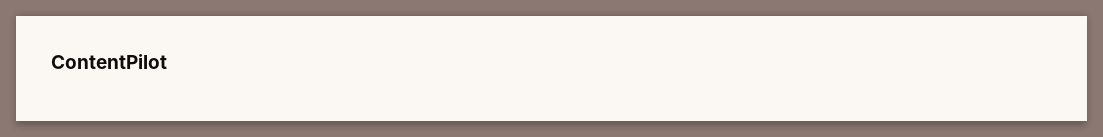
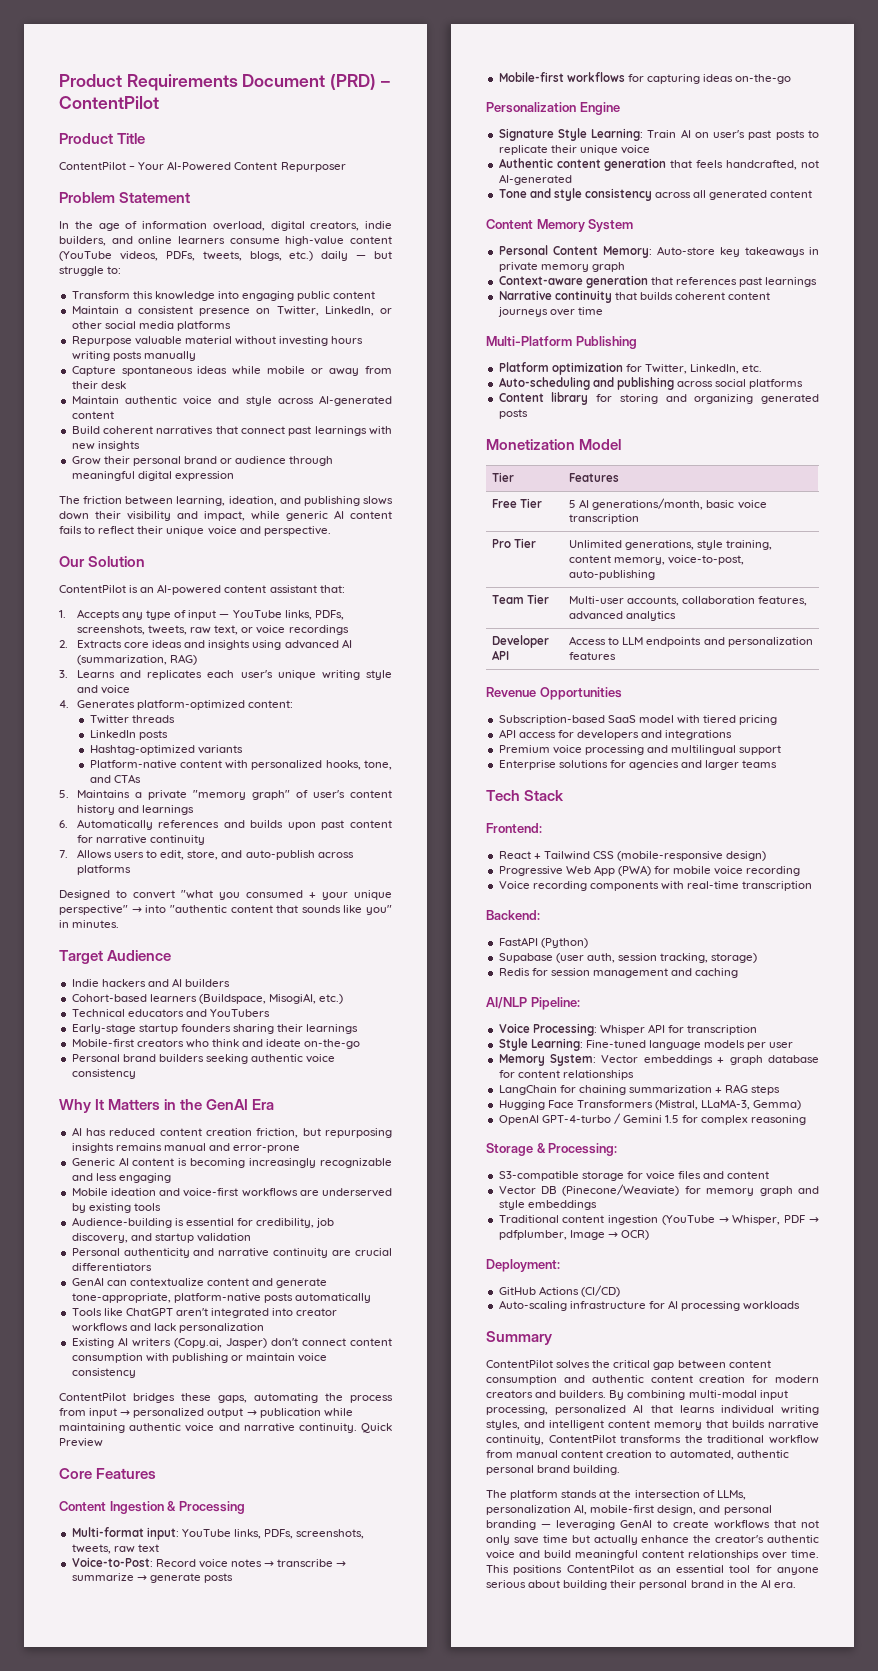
[51,54,167,69] ContentPilot -> [59,74,390,91] [59,96,159,109] [59,133,146,144] [59,161,346,172] [59,192,191,203] [59,221,392,231] [59,236,392,246] [59,251,392,261] [59,266,122,276] [71,291,376,301] [71,306,392,316] [71,321,231,331] [71,336,364,346] [71,351,196,361] [71,366,392,376] [71,381,126,389] [71,395,392,406] [71,411,114,419] [71,426,392,436] [71,441,140,451] [71,456,334,466] [71,471,234,481] [59,496,393,506] [59,510,392,521] [59,526,331,536] [59,556,146,567] [59,584,345,595] [59,609,344,620] [76,625,349,635] [59,639,352,650] [76,654,197,665] [59,670,392,680] [76,685,130,694] [59,700,294,710] [89,715,175,724] [89,730,168,740] [89,745,243,755] [89,760,392,770] [89,774,141,783] [59,790,393,800] [76,805,195,815] [59,819,392,830] [76,835,206,845] [59,849,354,860] [76,865,131,875] [59,890,392,900] [59,905,392,915] [59,920,120,928] [59,950,172,964] [71,978,231,987] [71,993,344,1004] [71,1009,270,1017] [71,1024,359,1034] [71,1039,361,1049] [71,1054,336,1064] [71,1069,136,1079] [59,1099,275,1113] [71,1127,392,1138] [71,1143,301,1153] [71,1157,392,1168] [71,1173,171,1183] [71,1188,392,1197] [71,1203,161,1213] [71,1217,335,1228] [71,1233,251,1243] [71,1248,392,1258] [71,1263,152,1271] [71,1277,328,1288] [71,1293,371,1303] [71,1308,338,1318] [71,1323,264,1333] [71,1337,393,1348] [71,1353,328,1363] [71,1368,136,1378] [59,1393,393,1403] [59,1408,353,1418] [59,1423,392,1433] [59,1438,103,1447] [59,1468,157,1479] [59,1501,245,1514] [71,1527,365,1540] [71,1544,159,1554] [71,1557,347,1568] [71,1573,233,1583] [498,72,792,84] [486,102,620,115] [498,128,819,141] [498,145,650,155] [498,158,819,171] [498,174,572,185] [498,188,813,201] [486,219,634,232] [498,245,819,258] [498,262,625,272] [498,275,818,288] [498,290,771,303] [497,307,603,317] [486,336,637,349] [498,362,763,375] [498,377,804,390] [498,392,819,405] [498,409,528,419] [486,439,622,450] [492,472,515,482] [569,473,620,482] [492,498,543,508] [569,498,767,510] [569,514,640,524] [492,538,537,548] [569,540,773,550] [569,555,745,565] [569,570,656,580] [492,594,550,604] [569,596,808,606] [569,611,677,621] [492,635,550,648] [492,650,510,660] [569,636,813,647] [569,652,617,660] [486,687,622,700] [498,715,778,725] [498,729,733,740] [498,745,782,755] [498,760,778,770] [486,790,565,801] [486,823,542,833] [498,851,767,861] [498,865,801,876] [498,881,813,891] [486,910,540,920] [498,937,588,948] [498,953,758,963] [498,968,739,978] [486,997,580,1010] [498,1023,758,1036] [498,1038,794,1051] [498,1054,819,1066] [498,1070,634,1080] [498,1084,781,1095] [498,1099,802,1110] [498,1113,807,1125] [486,1143,618,1156] [498,1171,770,1181] [498,1184,819,1196] [498,1200,597,1210] [498,1215,819,1225] [498,1230,649,1240] [486,1259,560,1272] [498,1285,620,1297] [498,1300,801,1311] [486,1331,552,1345] [486,1360,771,1370] [486,1375,819,1385] [486,1390,788,1400] [486,1404,819,1415] [486,1420,819,1430] [486,1435,819,1445] [486,1450,789,1460] [486,1465,621,1475] [486,1490,746,1500] [486,1504,772,1515] [486,1519,819,1530] [486,1535,819,1545] [486,1550,819,1560] [486,1565,819,1575] [486,1579,796,1590] Product Requirements Document (PRD) – ContentPilot // Product Title // ContentPilot – Your AI-Powered Content Repurposer // Problem Statement // In the age of information overload, digital creators, indie builders, and online learners consume high-value content (YouTube videos, PDFs, tweets, blogs, etc.) daily — but struggle to: // Transform this knowledge into engaging public content // Maintain a consistent presence on Twitter, LinkedIn, or other social media platforms // Repurpose valuable material without investing hours writing posts manually // Capture spontaneous ideas while mobile or away from their desk // Maintain authentic voice and style across AI-generated content // Build coherent narratives that connect past learnings with new insights // Grow their personal brand or audience through meaningful digital expression // The friction between learning, ideation, and publishing slows down their visibility and impact, while generic AI content fails to reflect their unique voice and perspective. // Our Solution // ContentPilot is an AI-powered content assistant that: // 1. Accepts any type of input — YouTube links, PDFs, screenshots, tweets, raw text, or voice recordings // 2. Extracts core ideas and insights using advanced AI (summarization, RAG) // 3. Learns and replicates each user's unique writing style and voice // 4. Generates platform-optimized content: // Twitter threads // LinkedIn posts // Hashtag-optimized variants // Platform-native content with personalized hooks, tone, and CTAs // 5. Maintains a private "memory graph" of user's content history and learnings // 6. Automatically references and builds upon past content for narrative continuity // 7. Allows users to edit, store, and auto-publish across platforms // Designed to convert "what you consumed + your unique perspective" → into "authentic content that sounds like you" in minutes. // Target Audience // Indie hackers and AI builders // Cohort-based learners (Buildspace, MisogiAI, etc.) // Technical educators and YouTubers // Early-stage startup founders sharing their learnings // Mobile-first creators who think and ideate on-the-go // Personal brand builders seeking authentic voice consistency // Why It Matters in the GenAI Era // AI has reduced content creation friction, but repurposing insights remains manual and error-prone // Generic AI content is becoming increasingly recognizable and less engaging // Mobile ideation and voice-first workflows are underserved by existing tools // Audience-building is essential for credibility, job discovery, and startup validation // Personal authenticity and narrative continuity are crucial differentiators // GenAI can contextualize content and generate tone-appropriate, platform-native posts automatically // Tools like ChatGPT aren't integrated into creator workflows and lack personalization // Existing AI writers (Copy.ai, Jasper) don't connect content consumption with publishing or maintain voice consistency // ContentPilot bridges these gaps, automating the process from input → personalized output → publication while maintaining authentic voice and narrative continuity. Quick Preview // Core Features // Content Ingestion & Processing // Multi-format input: YouTube links, PDFs, screenshots, tweets, raw text // Voice-to-Post: Record voice notes → transcribe → summarize → generate posts // Mobile-first workflows for capturing ideas on-the-go // Personalization Engine // Signature Style Learning: Train AI on user's past posts to replicate their unique voice // Authentic content generation that feels handcrafted, not AI-generated // Tone and style consistency across all generated content // Content Memory System // Personal Content Memory: Auto-store key takeaways in private memory graph // Context-aware generation that references past learnings // Narrative continuity that builds coherent content journeys over time // Multi-Platform Publishing // Platform optimization for Twitter, LinkedIn, etc. // Auto-scheduling and publishing across social platforms // Content library for storing and organizing generated posts // Monetization Model // Tier | Features // Free Tier | 5 AI generations/month, basic voice transcription // Pro Tier | Unlimited generations, style training, content memory, voice-to-post, auto-publishing // Team Tier | Multi-user accounts, collaboration features, advanced analytics // Developer API | Access to LLM endpoints and personalization features // Revenue Opportunities // Subscription-based SaaS model with tiered pricing // API access for developers and integrations // Premium voice processing and multilingual support // Enterprise solutions for agencies and larger teams // Tech Stack // Frontend: // React + Tailwind CSS (mobile-responsive design) // Progressive Web App (PWA) for mobile voice recording // Voice recording components with real-time transcription // Backend: // FastAPI (Python) // Supabase (user auth, session tracking, storage) // Redis for session management and caching // AI/NLP Pipeline: // Voice Processing: Whisper API for transcription // Style Learning: Fine-tuned language models per user // Memory System: Vector embeddings + graph database for content relationships // LangChain for chaining summarization + RAG steps // Hugging Face Transformers (Mistral, LLaMA-3, Gemma) // OpenAI GPT-4-turbo / Gemini 1.5 for complex reasoning // Storage & Processing: // S3-compatible storage for voice files and content // Vector DB (Pinecone/Weaviate) for memory graph and style embeddings // Traditional content ingestion (YouTube → Whisper, PDF → pdfplumber, Image → OCR) // Deployment: // GitHub Actions (CI/CD) // Auto-scaling infrastructure for AI processing workloads // Summary // ContentPilot solves the critical gap between content consumption and authentic content creation for modern creators and builders. By combining multi-modal input processing, personalized AI that learns individual writing styles, and intelligent content memory that builds narrative continuity, ContentPilot transforms the traditional workflow from manual content creation to automated, authentic personal brand building. // The platform stands at the intersection of LLMs, personalization AI, mobile-first design, and personal branding — leveraging GenAI to create workflows that not only save time but actually enhance the creator's authentic voice and build meaningful content relationships over time. This positions ContentPilot as an essential tool for anyone serious about building their personal brand in the AI era.

